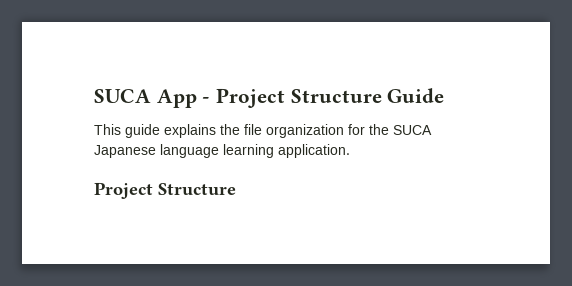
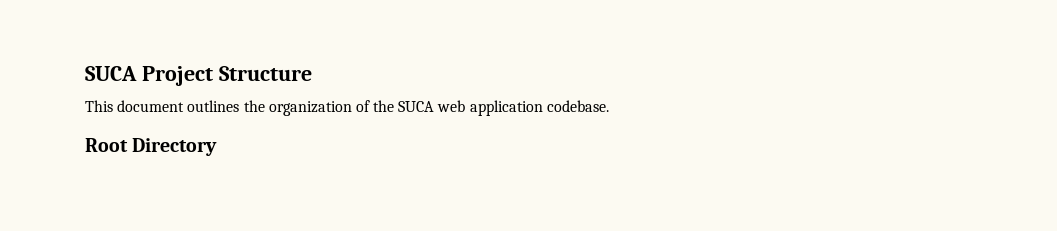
[94,88,445,108] SUCA App - Project Structure Guide -> [85,66,312,86] SUCA Project Structure
[125,124,432,138] [94,144,350,158] [94,182,236,199] guide explains the file organization for the SUCA Japanese language learning application. // Project Structure -> [117,100,609,116] [85,138,218,156] document outlines the organization of the SUCA web application codebase. // Root Directory

